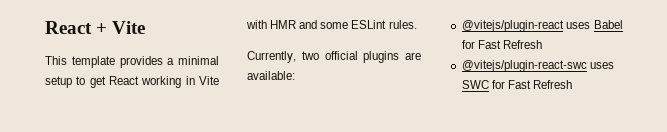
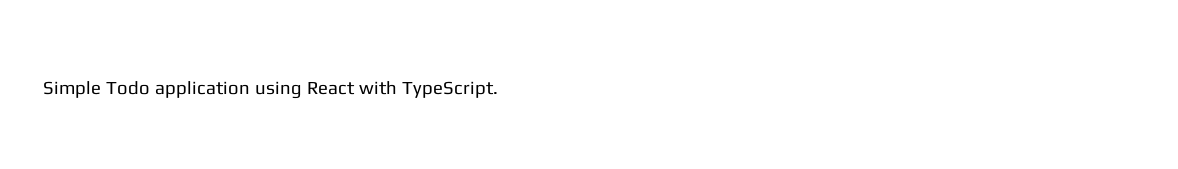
[45,21,146,34] [45,56,219,68] [45,76,219,88] [246,20,417,29] [247,51,421,63] [247,71,295,80] [461,20,623,32] [461,40,542,49] [461,60,614,72] [461,80,572,89] React + Vite // This template provides a minimal setup to get React working in Vite with HMR and some ESLint rules. // Currently, two official plugins are available: // @vitejs/plugin-react uses Babel for Fast Refresh // @vitejs/plugin-react-swc uses SWC for Fast Refresh -> [43,81,498,99] Simple Todo application using React with TypeScript.

